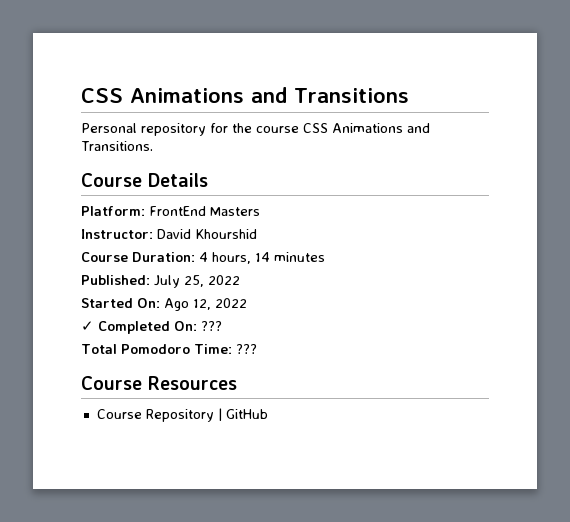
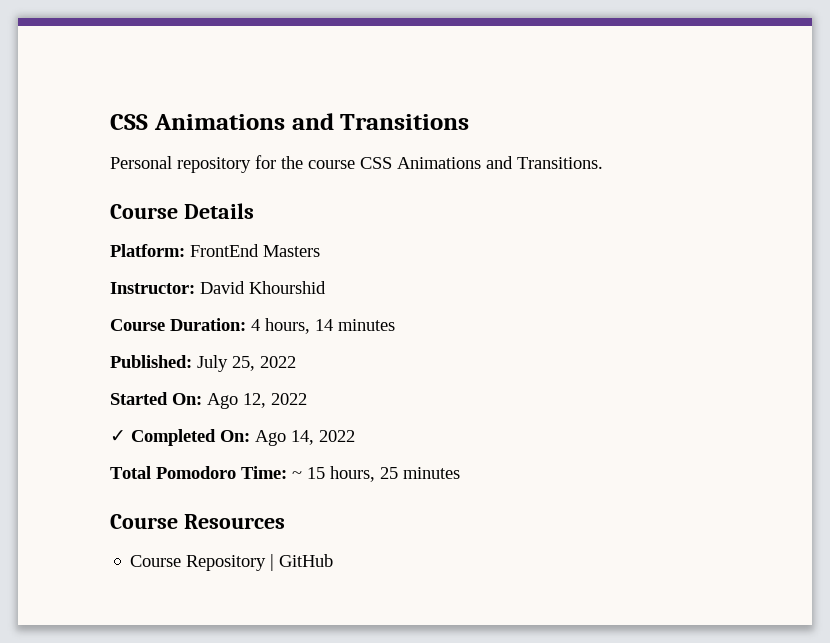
[201,321,222,331] ??? -> [255,430,355,446] Ago 14, 2022
[235,344,257,354] ??? -> [292,466,460,482] ~ 15 hours, 25 minutes

